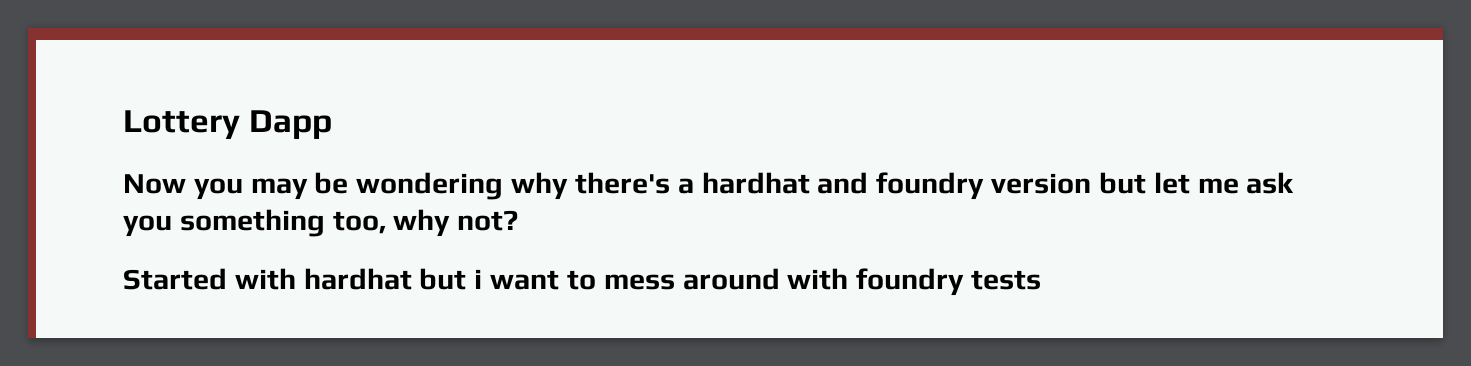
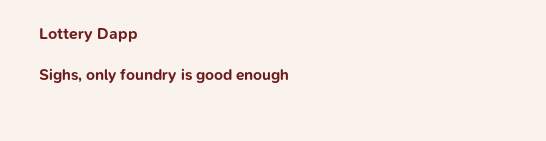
[123,172,1295,200] [123,209,519,237] [123,268,1042,296] Now you may be wondering why there's a hardhat and foundry version but let me ask you something too, why not? // Started with hardhat but i want to mess around with foundry tests -> [39,68,289,83] Sighs, only foundry is good enough

